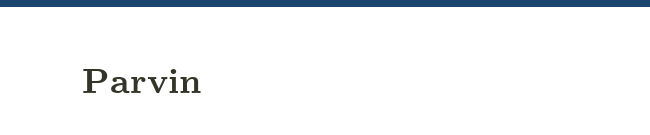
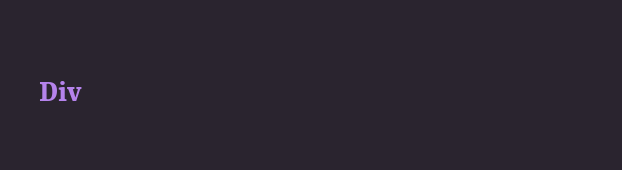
[82,69,201,94] Parvin -> [39,81,82,101] Div

